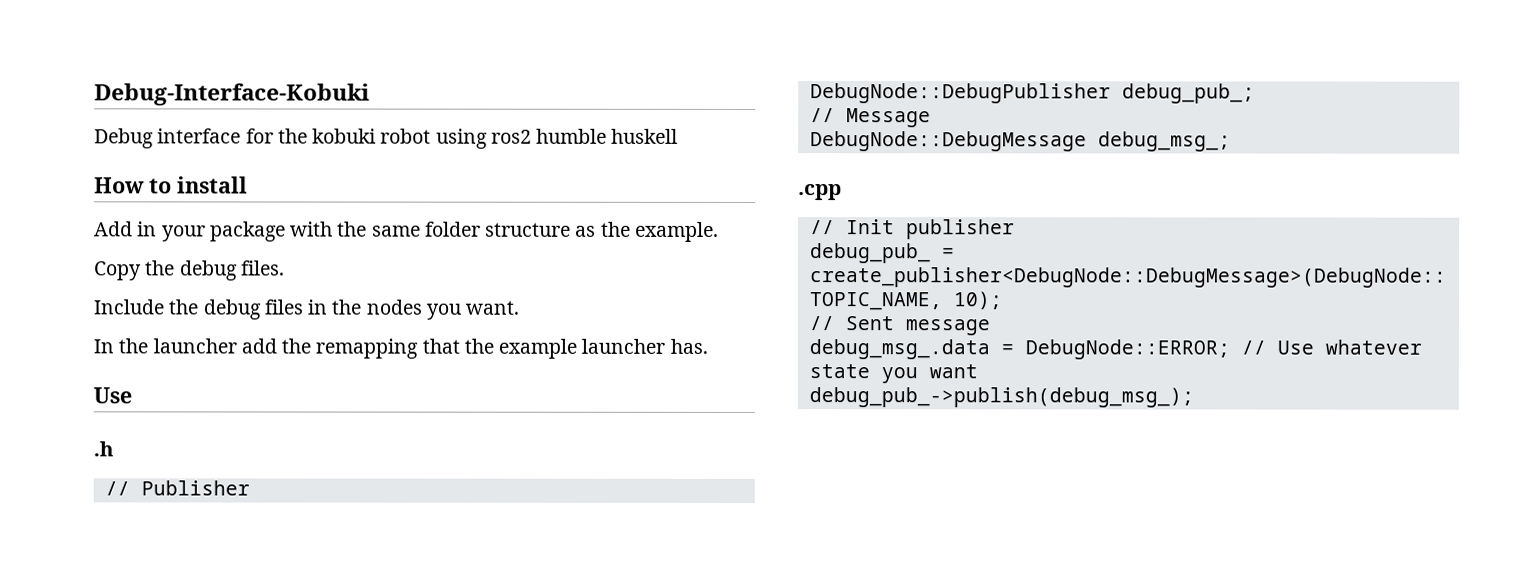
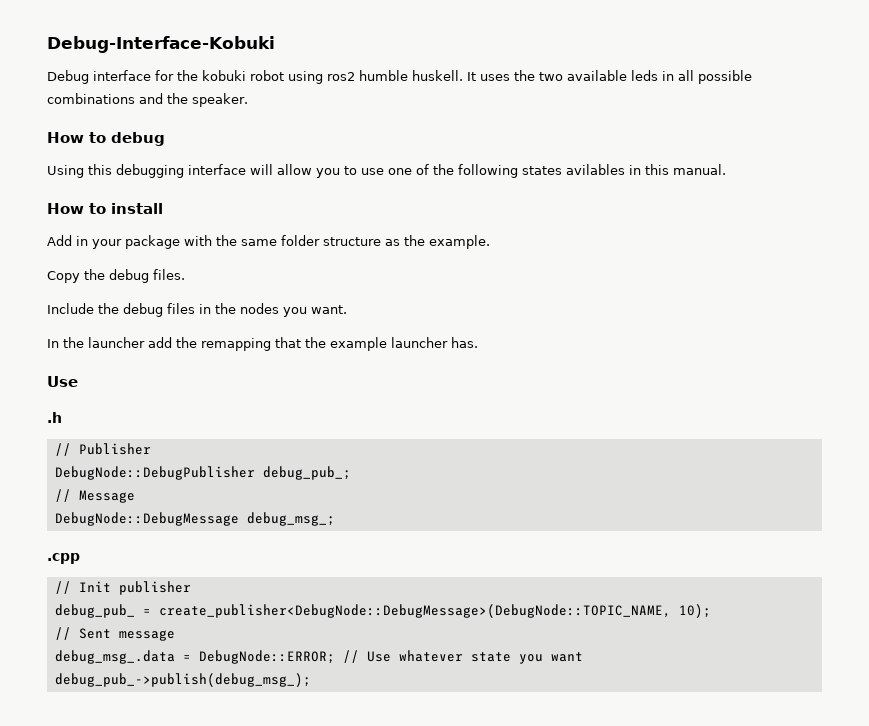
[611,128,679,144] huskell -> [412,70,752,84] [47,93,248,107] [47,132,165,146] [47,164,726,178] huskell. It uses the two available leds in all possible combinations and the speaker. // How to debug // Using this debugging interface will allow you to use one of the following states avilables in this manual.

